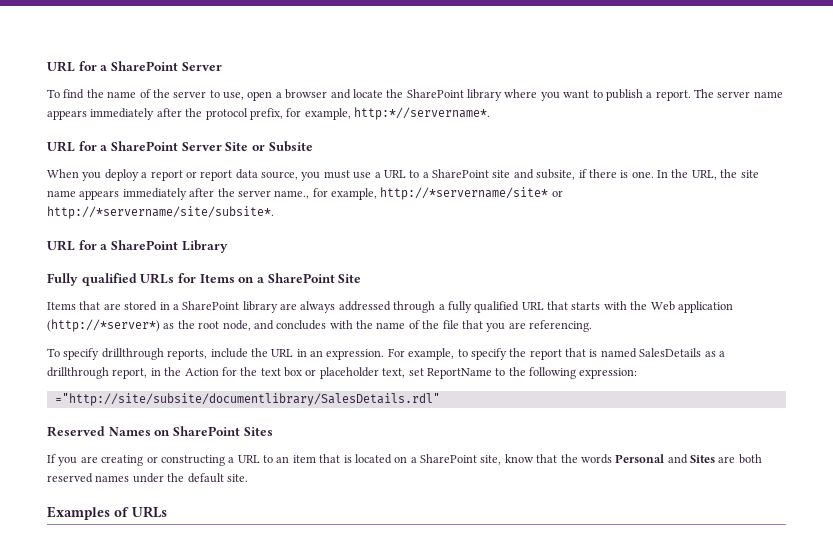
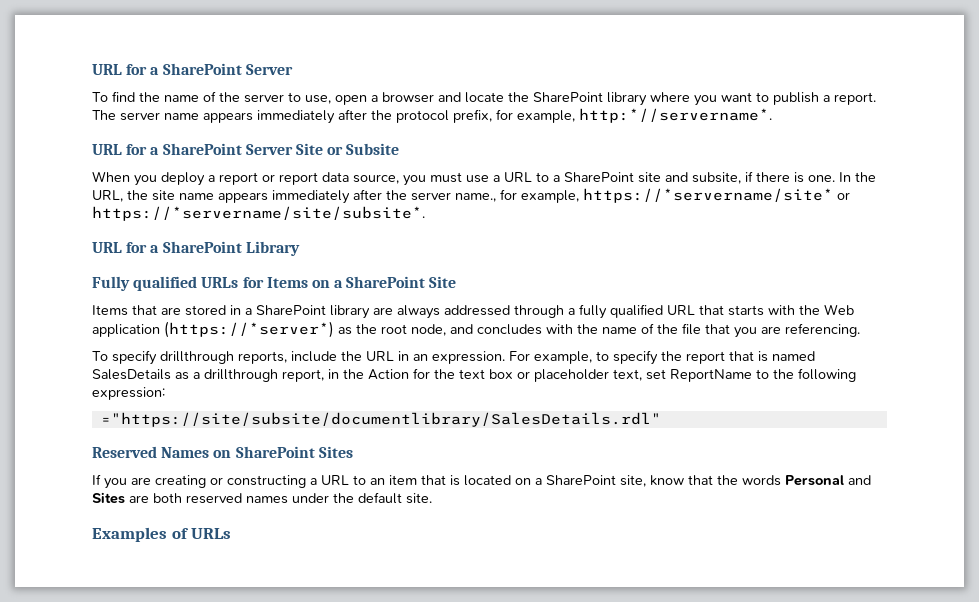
[380,187,563,200] [47,206,274,219] http://*servername/site* or http://*servername/site/subsite*. -> [583,188,850,203] [92,206,425,221] https://*servername/site* or https://*servername/site/subsite*.
[47,319,160,332] (http://*server*) -> [164,321,334,338] (https://*server*)
[54,393,440,406] ="http://site/subsite/documentlibrary/SalesDetails.rdl" -> [100,412,661,427] ="https://site/subsite/documentlibrary/SalesDetails.rdl"

